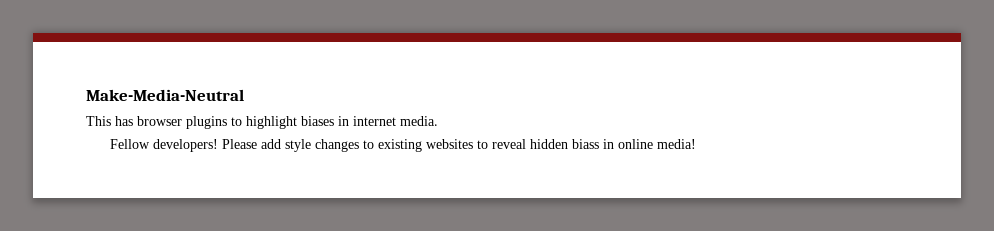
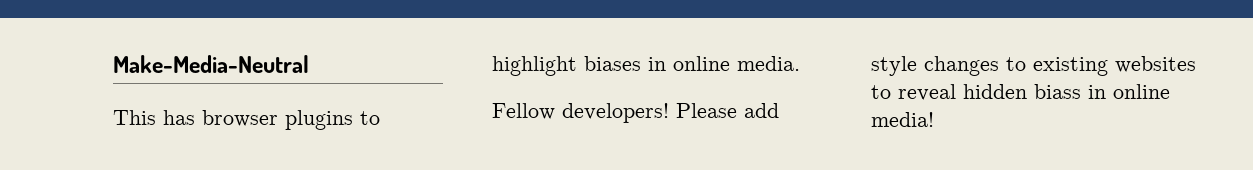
[353,116,396,126] internet -> [673,56,730,71] online

